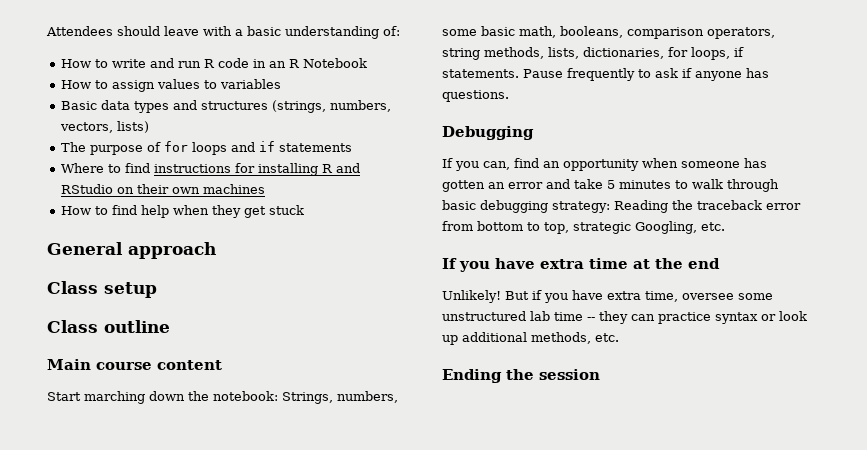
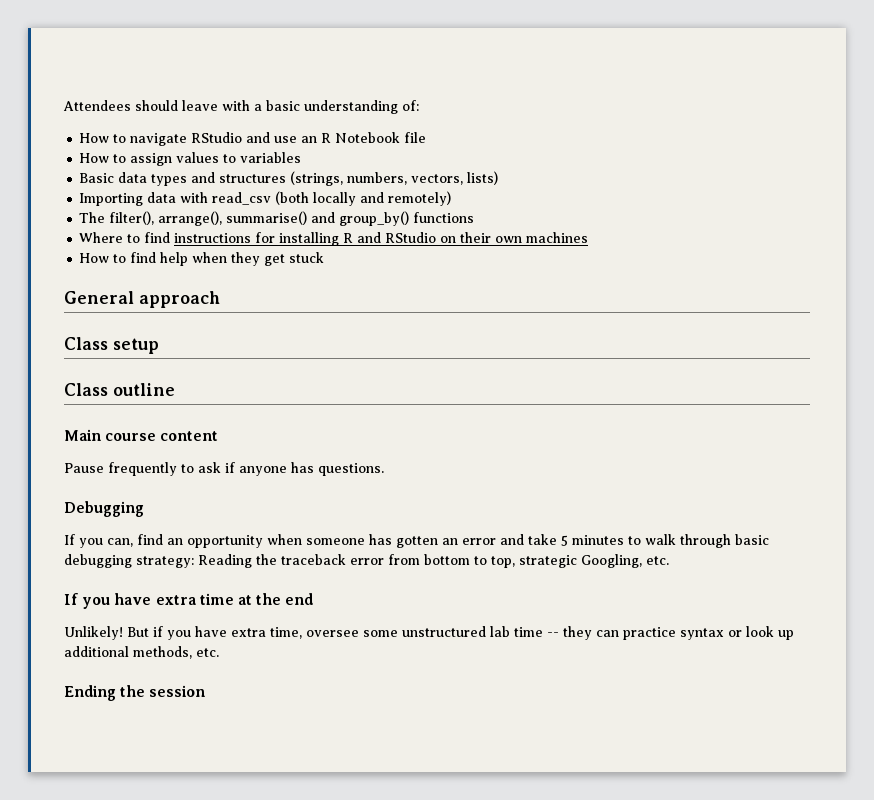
[111,58,266,68] write and run R code in -> [130,132,298,146] navigate RStudio and use
(367, 63) none -> [404,132,427,143] file
[60,141,352,155] The purpose of for loops and if statements -> [79,191,452,206] [79,211,475,226] Importing data with read_csv (both locally and remotely) // The filter(), arrange(), summarise() and group_by() functions
[47,391,398,404] [442,26,775,39] [442,47,744,60] [442,69,519,78] Start marching down the notebook: Strings, numbers, some basic math, booleans, comparison operators, string methods, lists, dictionaries, for loops, if statements. -> (219, 436) none

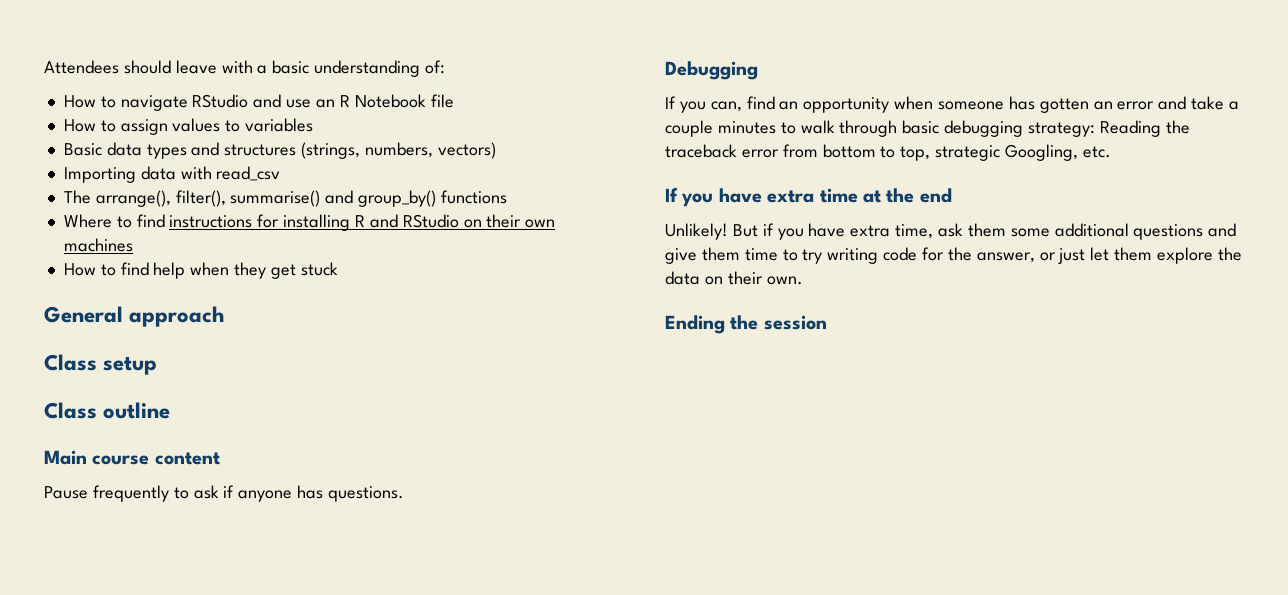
[411,171,499,185] vectors, lists) -> [437,142,496,159] vectors)
[275,191,452,206] (both locally and remotely) -> (281, 173) none
[109,211,223,226] filter(), arrange(), -> [95,190,226,207] arrange(), filter(),
[561,535,568,546] 5 -> [1229,101,1240,110] [665,120,713,137] a couple
[306,626,794,640] [64,646,219,659] oversee some unstructured lab time -- they can practice syntax or look up additional methods, etc. -> [938,223,1237,240] [665,247,1242,264] [665,271,803,285] ask them some additional questions and give them time to try writing code for the answer, or just let them explore the data on their own.

